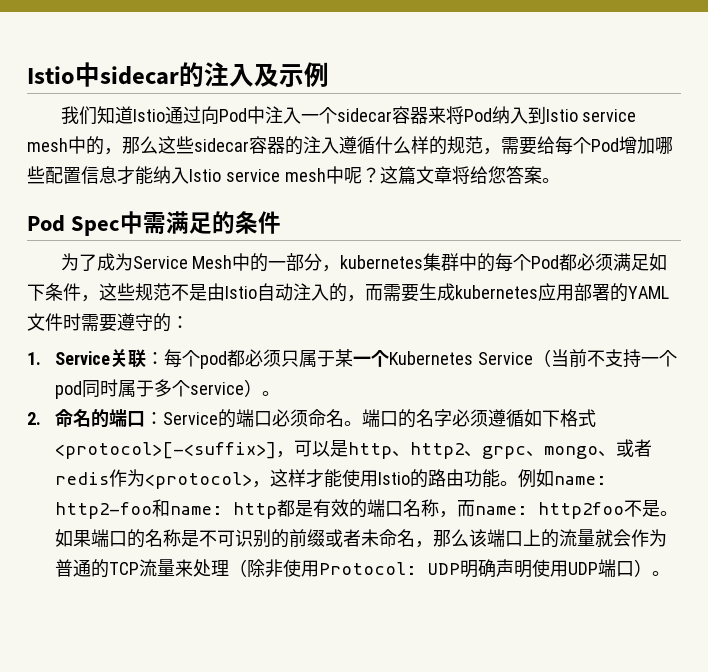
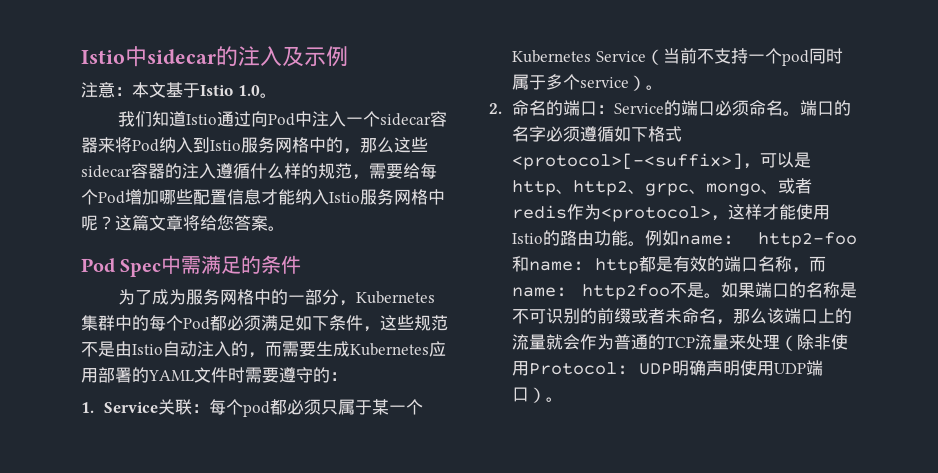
(329, 74) none -> [81,82,277,98] // 注意：本文基于Istio 1.0。
[582,109,637,122] [27,138,68,152] service mesh -> [241,137,309,153] 服务网格
[225,168,326,182] service mesh -> [360,189,428,205] 服务网格
[132,255,233,269] Service Mesh -> [185,289,254,305] 服务网格
[340,255,424,269] kubernetes -> [355,291,435,304] Kubernetes
[455,285,538,299] kubernetes -> [350,343,429,356] Kubernetes

